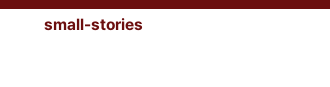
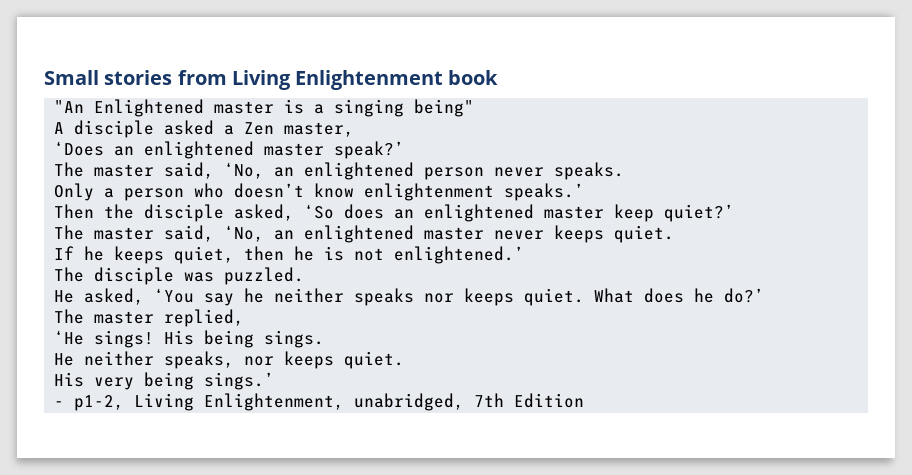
[44,18,143,31] small-stories -> [44,70,499,90] [53,99,474,117] [53,120,354,138] [53,141,404,159] [53,162,624,180] [53,183,584,201] [53,204,734,222] [53,225,674,243] [53,246,524,264] [53,267,304,285] [53,288,764,306] [53,309,244,327] [53,330,324,348] [53,351,404,369] [53,372,274,390] [53,393,584,411] Small stories from Living Enlightenment book // "An Enlightened master is a singing being" // A disciple asked a Zen master, // ‘Does an enlightened master speak?’ // The master said, ‘No, an enlightened person never speaks. // Only a person who doesn’t know enlightenment speaks.’ // Then the disciple asked, ‘So does an enlightened master keep quiet?’ // The master said, ‘No, an enlightened master never keeps quiet. // If he keeps quiet, then he is not enlightened.’ // The disciple was puzzled. // He asked, ‘You say he neither speaks nor keeps quiet. What does he do?’ // The master replied, // ‘He sings! His being sings. // He neither speaks, nor keeps quiet. // His very being sings.’ // - p1-2, Living Enlightenment, unabridged, 7th Edition

